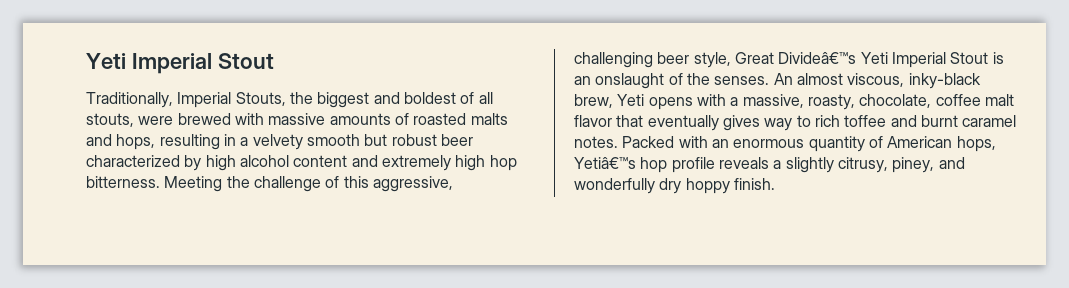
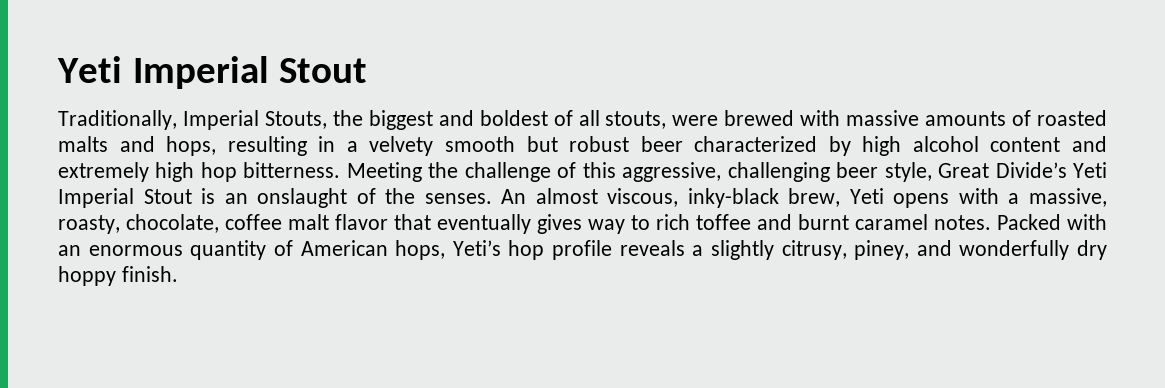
[778,52,857,64] Divideâ€™s -> [995,162,1067,178] Divide’s
[574,157,636,169] Yetiâ€™s -> [452,240,501,256] Yeti’s

